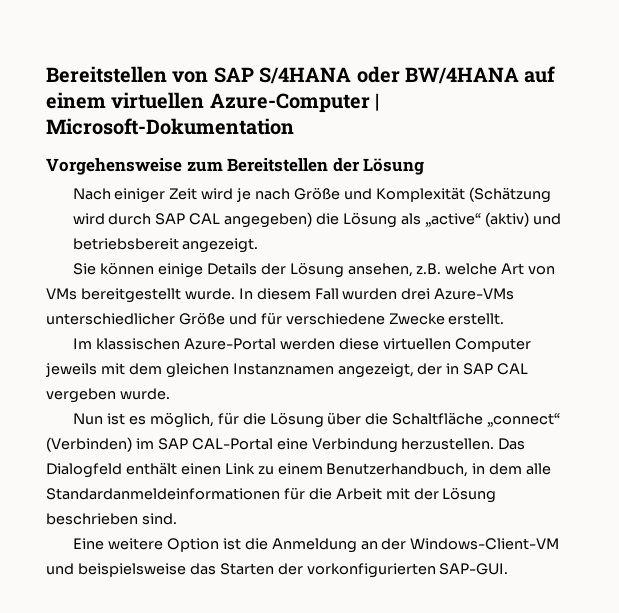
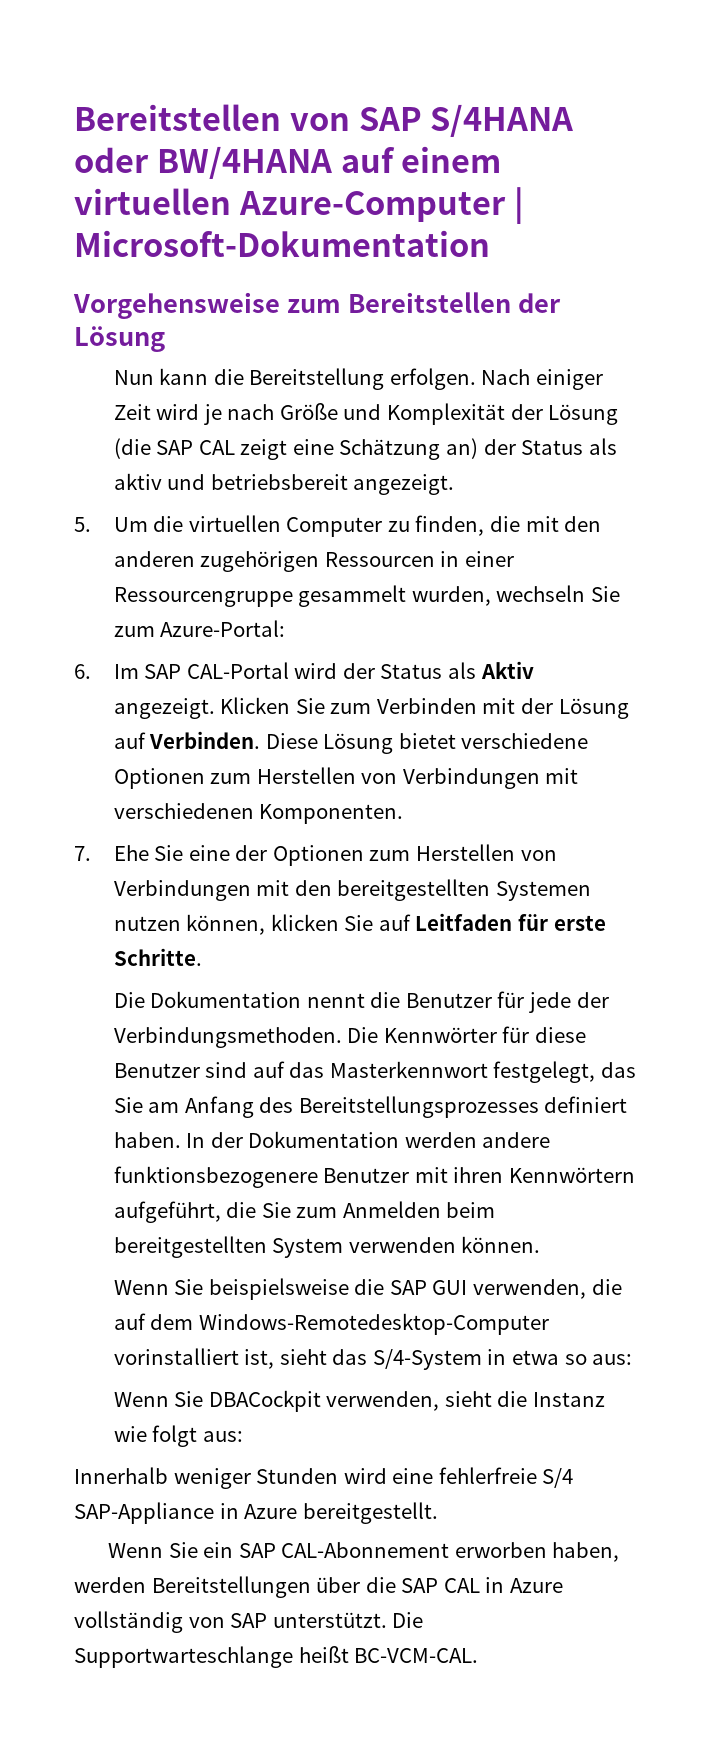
(425, 166) none -> [113,368,476,390] Nun kann die Bereitstellung erfolgen.
[468,187,551,203] [72,212,561,228] [72,238,259,253] [73,262,556,278] [46,288,515,303] [46,312,505,325] [73,338,531,352] [45,363,529,378] [46,388,170,403] [73,412,561,428] [46,437,526,453] [46,462,552,478] [46,487,497,503] [46,513,177,525] [73,538,560,553] [46,563,509,578] (Schätzung wird durch SAP CAL angegeben) die Lösung als „active“ (aktiv) und betriebsbereit angezeigt. // Sie können einige Details der Lösung ansehen, z.B. welche Art von VMs bereitgestellt wurde. In diesem Fall wurden drei Azure-VMs unterschiedlicher Größe und für verschiedene Zwecke erstellt. // Im klassischen Azure-Portal werden diese virtuellen Computer jeweils mit dem gleichen Instanznamen angezeigt, der in SAP CAL vergeben wurde. // Nun ist es möglich, für die Lösung über die Schaltfläche „connect“ (Verbinden) im SAP CAL-Portal eine Verbindung herzustellen. Das Dialogfeld enthält einen Link zu einem Benutzerhandbuch, in dem alle Standardanmeldeinformationen für die Arbeit mit der Lösung beschrieben sind. // Eine weitere Option ist die Anmeldung an der Windows-Client-VM und beispielsweise das Starten der vorkonfigurierten SAP-GUI. -> [510,404,619,425] [113,438,617,460] [113,473,455,495] [74,515,602,537] [113,551,514,572] [113,585,620,607] [113,620,286,637] [74,661,534,679] [113,697,629,719] [113,731,589,754] [113,767,579,789] [113,803,404,824] [74,844,557,866] [113,879,591,901] [113,913,606,935] [113,948,202,966] [113,991,609,1013] [113,1026,586,1048] [113,1061,637,1083] [113,1096,628,1118] [113,1131,551,1148] [113,1166,635,1188] [113,1201,496,1223] [113,1236,541,1258] [113,1278,622,1300] [113,1313,549,1335] [113,1348,633,1370] [113,1390,606,1412] [113,1425,243,1447] [74,1467,574,1489] [74,1502,438,1524] [108,1542,620,1562] [74,1576,563,1598] [74,1611,424,1633] [74,1646,479,1668] der Lösung (die SAP CAL zeigt eine Schätzung an) der Status als aktiv und betriebsbereit angezeigt. // 5. Um die virtuellen Computer zu finden, die mit den anderen zugehörigen Ressourcen in einer Ressourcengruppe gesammelt wurden, wechseln Sie zum Azure-Portal: // 6. Im SAP CAL-Portal wird der Status als Aktiv angezeigt. Klicken Sie zum Verbinden mit der Lösung auf Verbinden. Diese Lösung bietet verschiedene Optionen zum Herstellen von Verbindungen mit verschiedenen Komponenten. // 7. Ehe Sie eine der Optionen zum Herstellen von Verbindungen mit den bereitgestellten Systemen nutzen können, klicken Sie auf Leitfaden für erste Schritte. // Die Dokumentation nennt die Benutzer für jede der Verbindungsmethoden. Die Kennwörter für diese Benutzer sind auf das Masterkennwort festgelegt, das Sie am Anfang des Bereitstellungsprozesses definiert haben. In der Dokumentation werden andere funktionsbezogenere Benutzer mit ihren Kennwörtern aufgeführt, die Sie zum Anmelden beim bereitgestellten System verwenden können. // Wenn Sie beispielsweise die SAP GUI verwenden, die auf dem Windows-Remotedesktop-Computer vorinstalliert ist, sieht das S/4-System in etwa so aus: // Wenn Sie DBACockpit verwenden, sieht die Instanz wie folgt aus: // Innerhalb weniger Stunden wird eine fehlerfreie S/4 SAP-Appliance in Azure bereitgestellt. // Wenn Sie ein SAP CAL-Abonnement erworben haben, werden Bereitstellungen über die SAP CAL in Azure vollständig von SAP unterstützt. Die Supportwarteschlange heißt BC-VCM-CAL.

